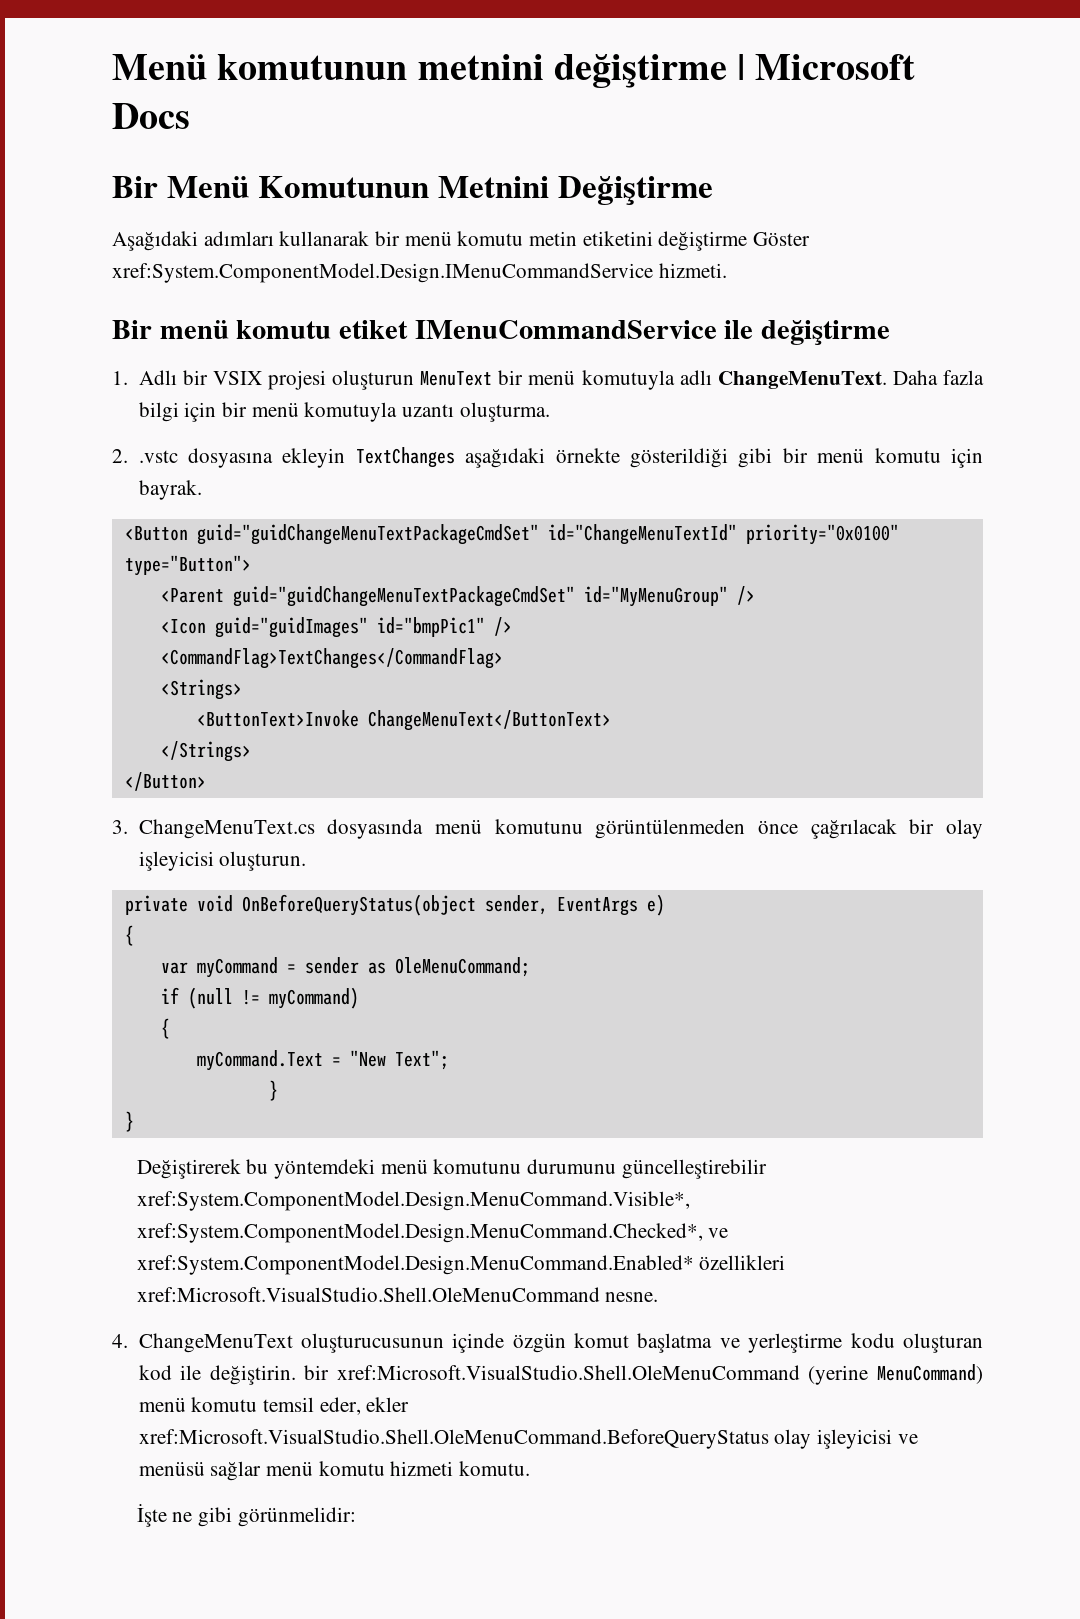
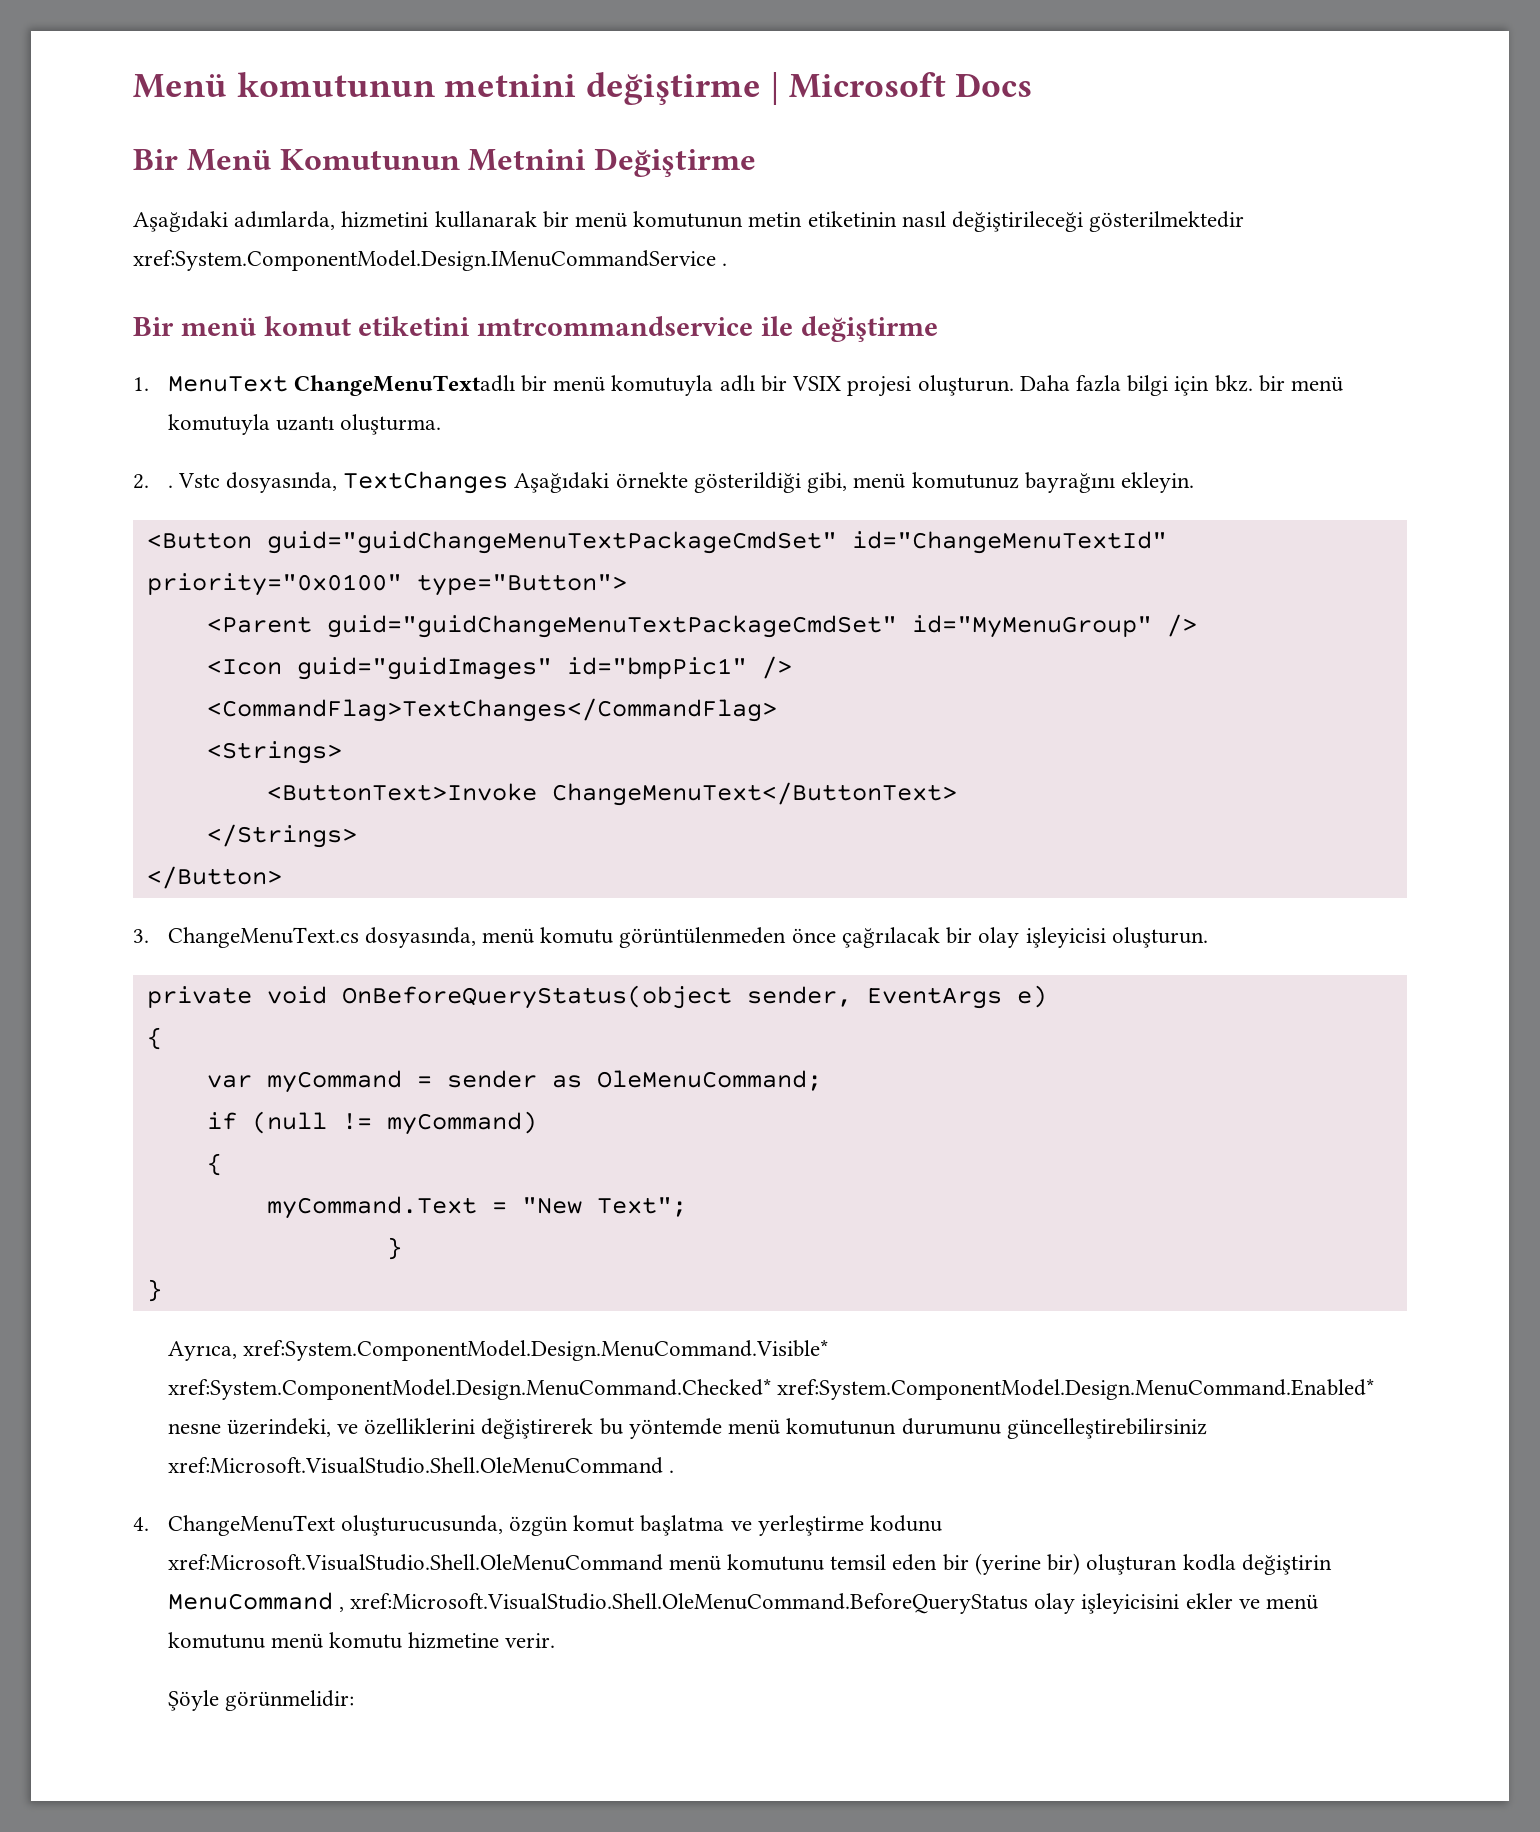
[203,231,274,246] adımları -> [234,211,429,230] adımlarda, hizmetini
[457,231,811,251] [112,263,727,283] komutu metin etiketini değiştirme Göster xref:System.ComponentModel.Design.IMenuCommandService hizmeti. -> [633,211,1245,232] [133,250,728,271] komutunun metin etiketinin nasıl değiştirileceği gösterilmektedir xref:System.ComponentModel.Design.IMenuCommandService .
[236,320,717,339] komutu etiket IMenuCommandService -> [263,316,754,336] komut etiketini ımtrcommandservice
[138,370,887,390] Adlı bir VSIX projesi oluşturun MenuText bir menü komutuyla adlı ChangeMenuText. -> [167,375,1014,397] MenuText ChangeMenuTextadlı bir menü komutuyla adlı bir VSIX projesi oluşturun.
(217, 412) none -> [1214,375,1253,392] bkz.
[138,447,983,468] [138,480,202,500] .vstc dosyasına ekleyin TextChanges aşağıdaki örnekte gösterildiği gibi bir menü komutu için bayrak. -> [167,471,1194,494] . Vstc dosyasında, TextChanges Aşağıdaki örnekte gösterildiği gibi, menü komutunuz bayrağını ekleyin.
[327,819,583,839] dosyasında menü komutunu -> [364,927,614,948] dosyasında, menü komutu
[136,1159,767,1179] [136,1191,690,1211] [136,1223,729,1243] [136,1255,786,1275] [136,1287,659,1302] Değiştirerek bu yöntemdeki menü komutunu durumunu güncelleştirebilir xref:System.ComponentModel.Design.MenuCommand.Visible*, xref:System.ComponentModel.Design.MenuCommand.Checked*, ve xref:System.ComponentModel.Design.MenuCommand.Enabled* özellikleri xref:Microsoft.VisualStudio.Shell.OleMenuCommand nesne. -> [167,1339,828,1361] [167,1378,1374,1400] [167,1418,1207,1439] [167,1457,674,1474] Ayrıca, xref:System.ComponentModel.Design.MenuCommand.Visible* xref:System.ComponentModel.Design.MenuCommand.Checked* xref:System.ComponentModel.Design.MenuCommand.Enabled* nesne üzerindeki, ve özelliklerini değiştirerek bu yöntemde menü komutunun durumunu güncelleştirebilirsiniz xref:Microsoft.VisualStudio.Shell.OleMenuCommand .
[300,1333,505,1353] oluşturucusunun içinde -> [340,1515,503,1536] oluşturucusunda,
[850,1333,984,1353] [138,1364,984,1385] [138,1397,410,1415] [138,1429,918,1449] [138,1461,530,1481] [136,1504,233,1527] kodu oluşturan kod ile değiştirin. bir xref:Microsoft.VisualStudio.Shell.OleMenuCommand (yerine MenuCommand) menü komutu temsil eder, ekler xref:Microsoft.VisualStudio.Shell.OleMenuCommand.BeforeQueryStatus olay işleyicisi ve menüsü sağlar menü komutu hizmeti komutu. // İşte ne gibi -> [870,1515,943,1532] [167,1553,1332,1575] [167,1592,1319,1614] [167,1632,556,1649] [167,1690,219,1711] kodunu xref:Microsoft.VisualStudio.Shell.OleMenuCommand menü komutunu temsil eden bir (yerine bir) oluşturan kodla değiştirin MenuCommand , xref:Microsoft.VisualStudio.Shell.OleMenuCommand.BeforeQueryStatus olay işleyicisini ekler ve menü komutunu menü komutu hizmetine verir. // Şöyle

